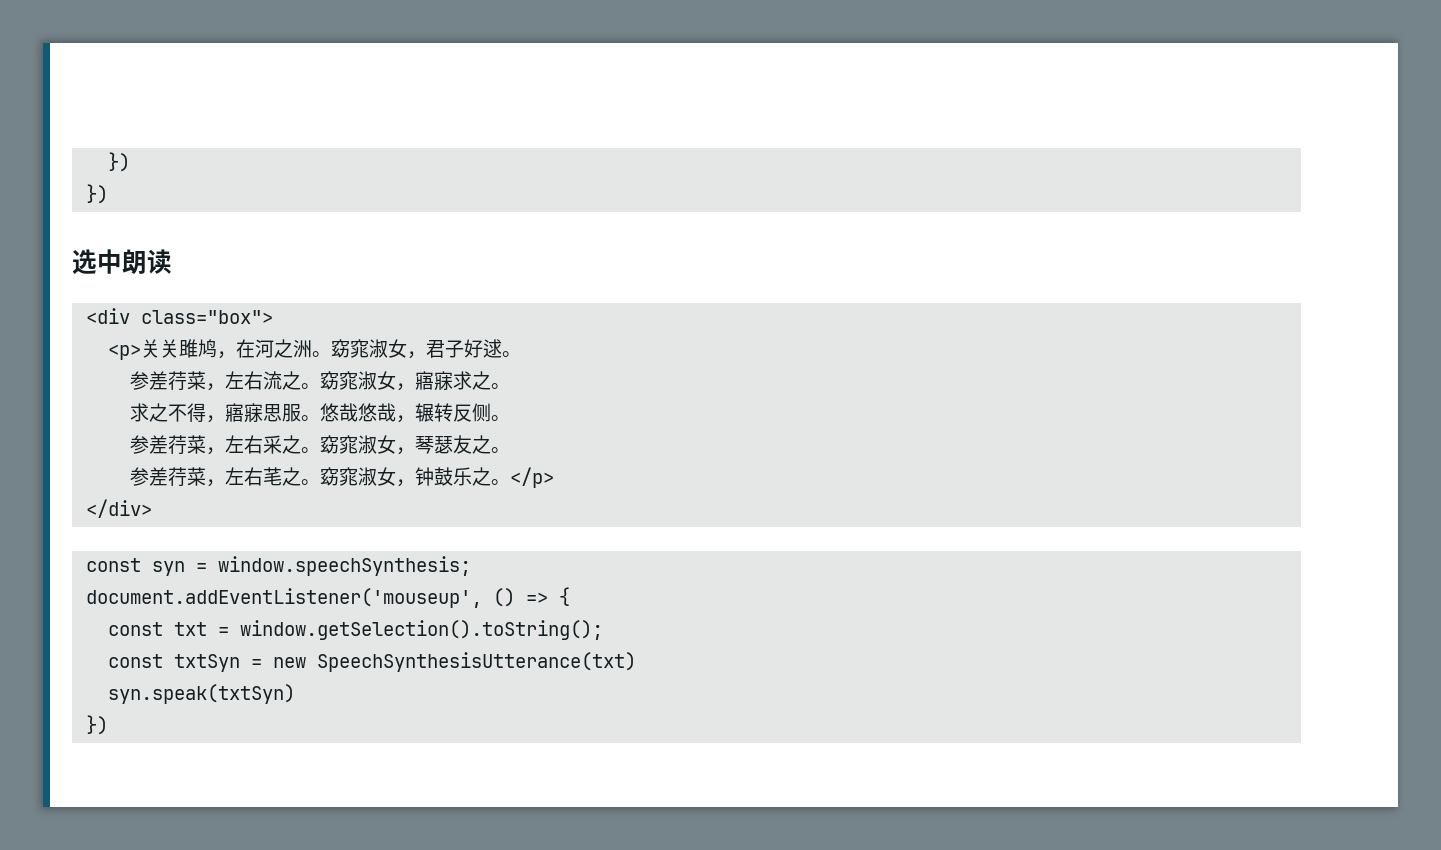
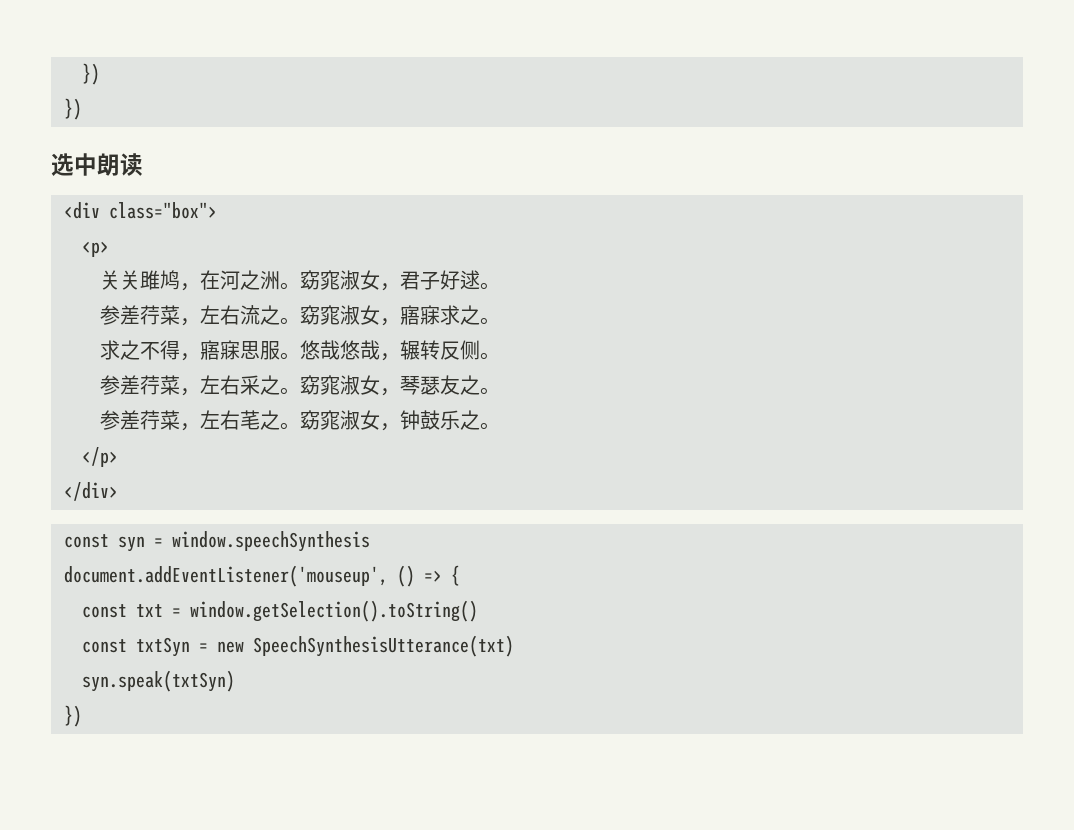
(141, 352) none -> (109, 249) //
(510, 482) none -> (500, 426) //
[217,556,471,576] window.speechSynthesis; -> [171,531,370,552] window.speechSynthesis
[239,620,603,640] window.getSelection().toString(); -> [189,600,478,622] window.getSelection().toString()

